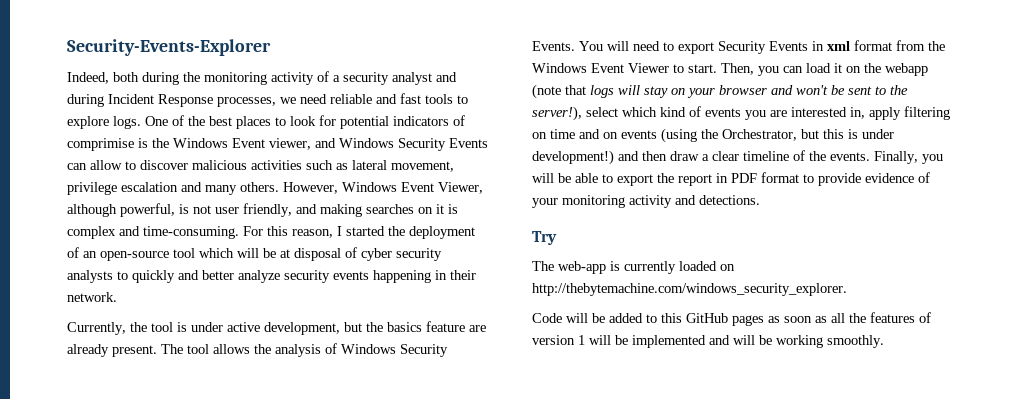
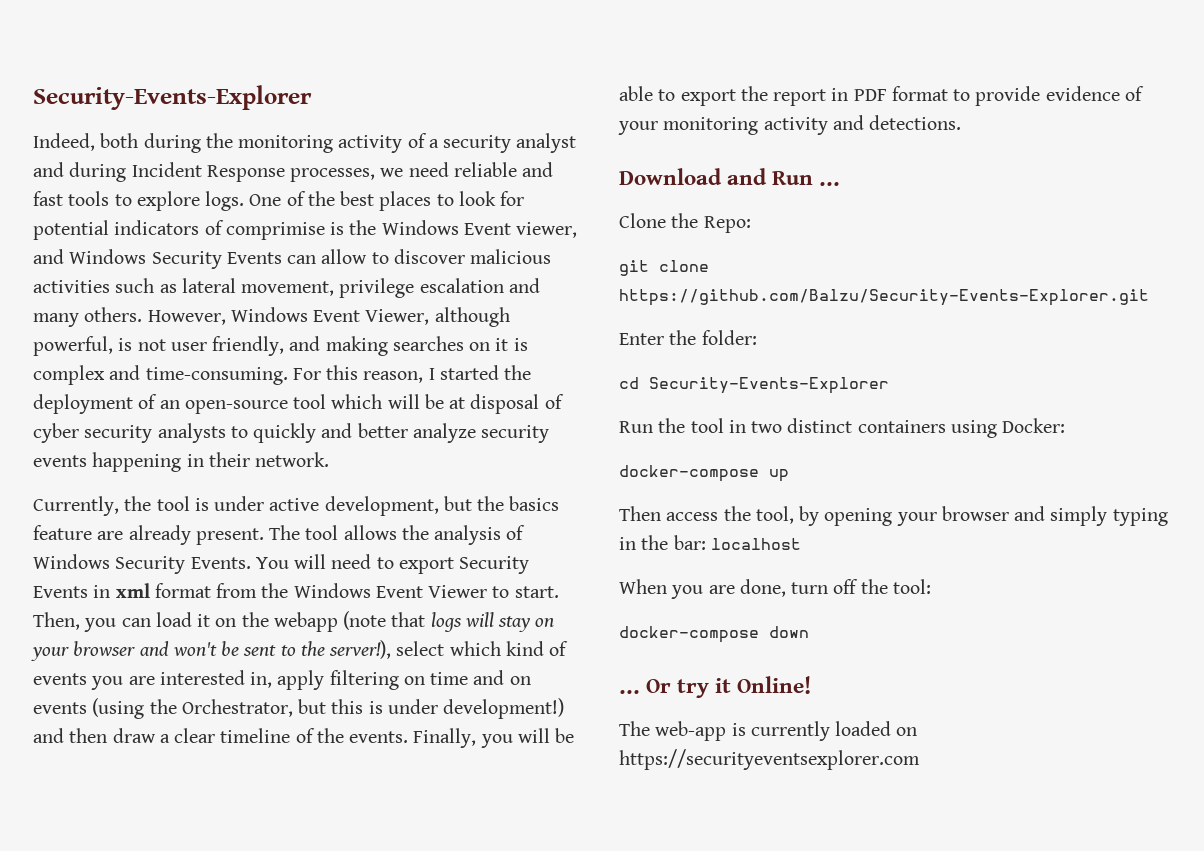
[532,231,557,245] Try -> [619,168,841,186] [619,213,751,233] [619,260,709,276] [619,289,1149,306] [619,330,757,345] [619,377,889,394] [619,418,1066,438] [619,465,789,482] [619,506,1168,526] [619,535,801,550] [619,579,931,599] [619,626,809,643] [619,676,812,698] Download and Run ... // Clone the Repo: // git clone https://github.com/Balzu/Security-Events-Explorer.git // Enter the folder: // cd Security-Events-Explorer // Run the tool in two distinct containers using Docker: // docker-compose up // Then access the tool, by opening your browser and simply typing in the bar: localhost // When you are done, turn off the tool: // docker-compose down // ... Or try it Online!
[532,283,847,296] [532,312,931,326] [532,335,884,348] http://thebytemachine.com/windows_security_explorer. // Code will be added to this GitHub pages as soon as all the features of version 1 will be implemented and will be working smoothly. -> [619,749,920,770] https://securityeventsexplorer.com

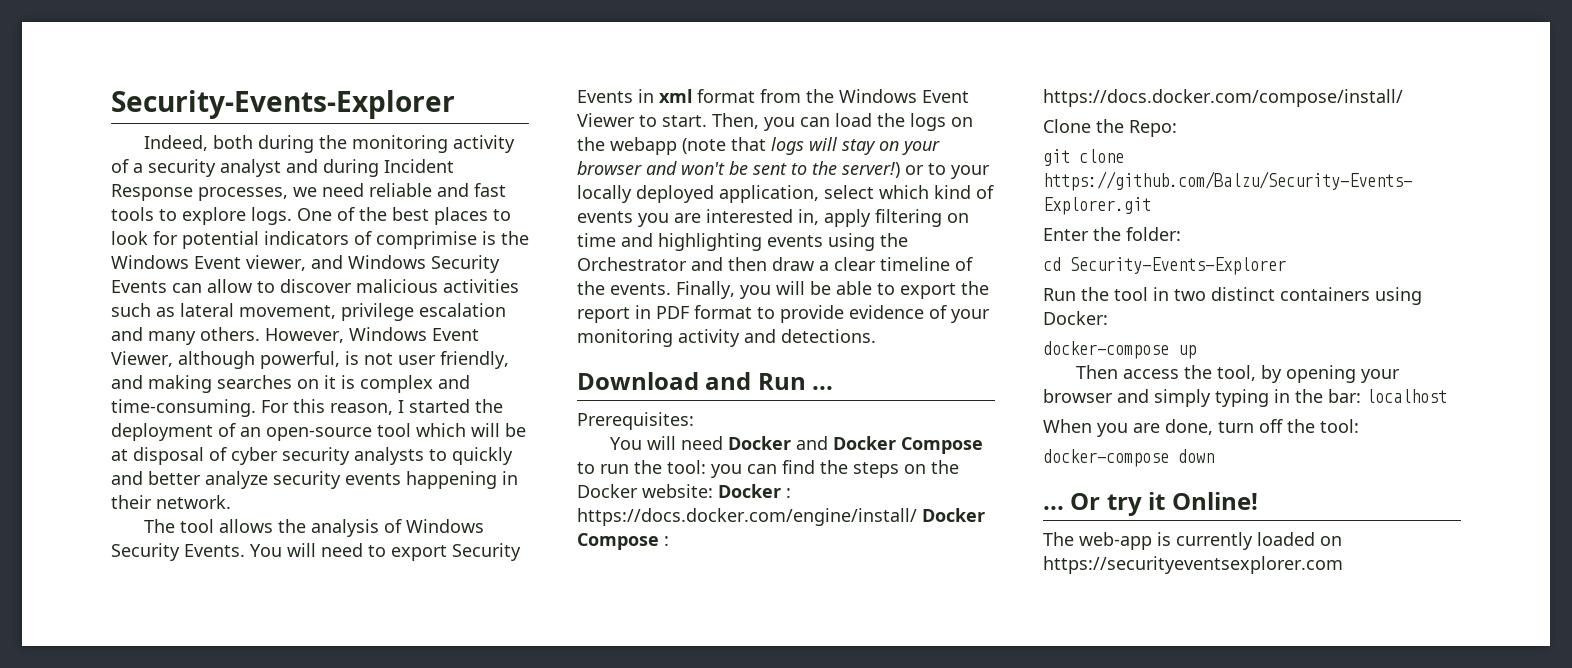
[33,496,560,516] [33,525,264,545] Currently, the tool is under active development, but the basics feature are already present. -> (231, 502) none
[197,614,211,627] it -> [877,113,946,131] the logs
[329,640,392,659] server!), -> [842,162,990,179] [577,185,819,203] server!) or to your locally deployed application,
[509,676,531,685] [33,698,565,719] on events (using the Orchestrator, but this is under development!) -> [658,233,908,251] [577,257,687,271] highlighting events using the Orchestrator
(841, 184) none -> [577,412,694,430] [610,436,984,454] [577,460,959,478] [577,484,791,498] [577,508,985,526] [577,533,669,550] [1043,89,1403,107] // Prerequisites: // You will need Docker and Docker Compose to run the tool: you can find the steps on the Docker website: Docker : https://docs.docker.com/engine/install/ Docker Compose : https://docs.docker.com/compose/install/

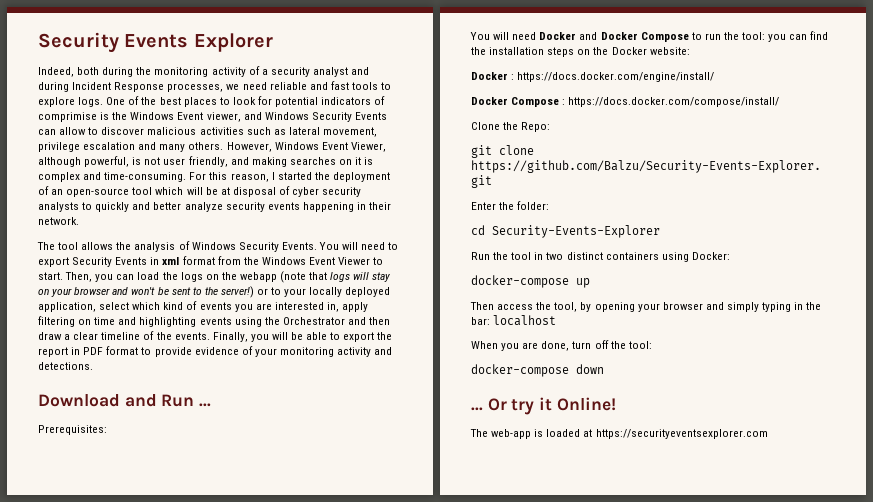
[111,90,455,119] Security-Events-Explorer -> [38,32,273,53] Security Events Explorer
(848, 467) none -> [489,47,545,55] installation
(713, 491) none -> (690, 51) //
(917, 517) none -> (715, 77) //
[1176,532,1342,550] currently loaded on -> [546,429,593,437] loaded at

